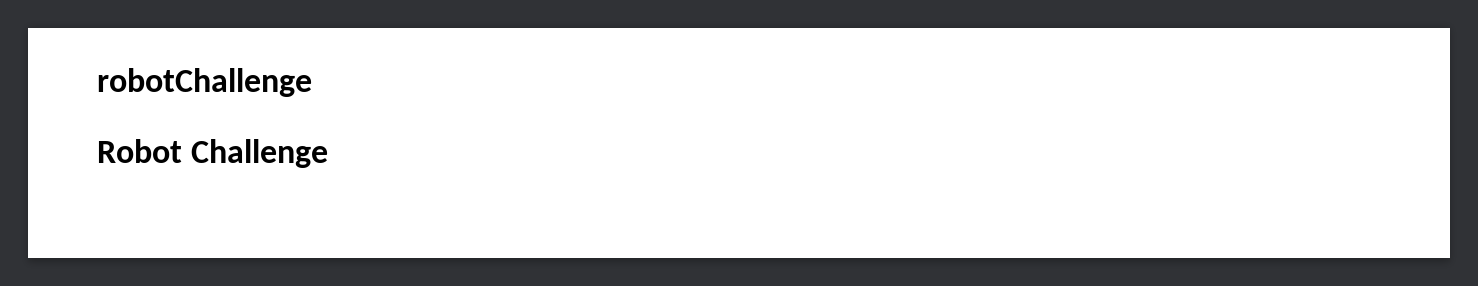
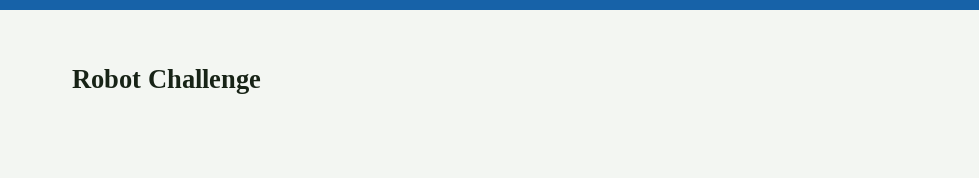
[97,68,312,97] robotChallenge // -> (72, 78) none

